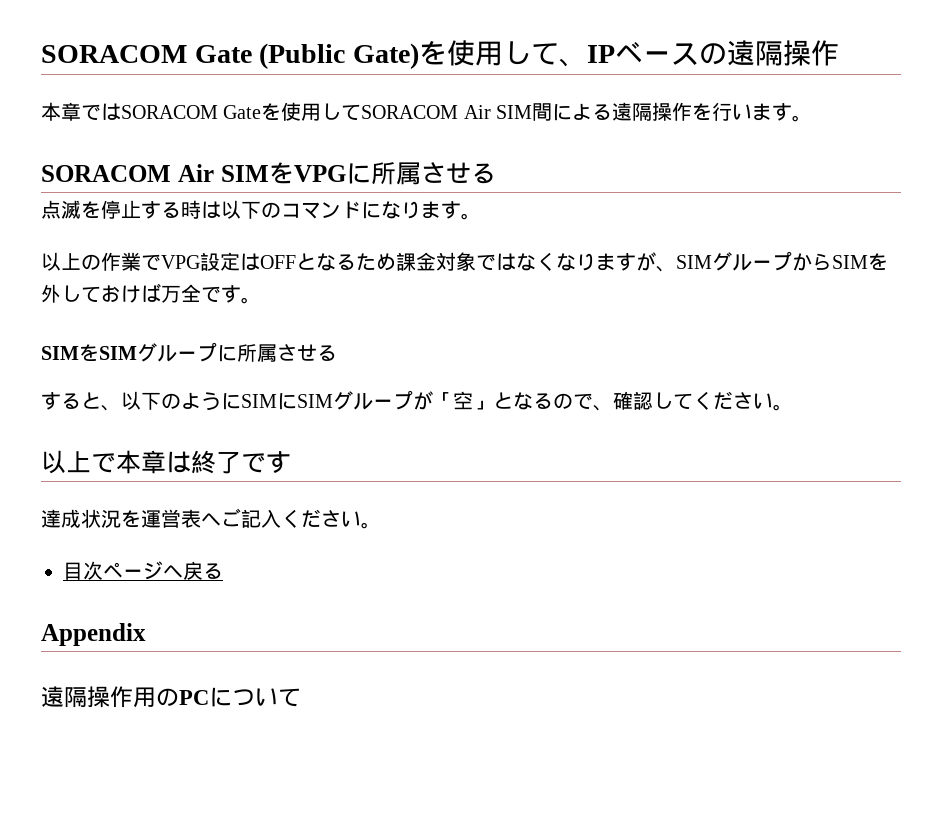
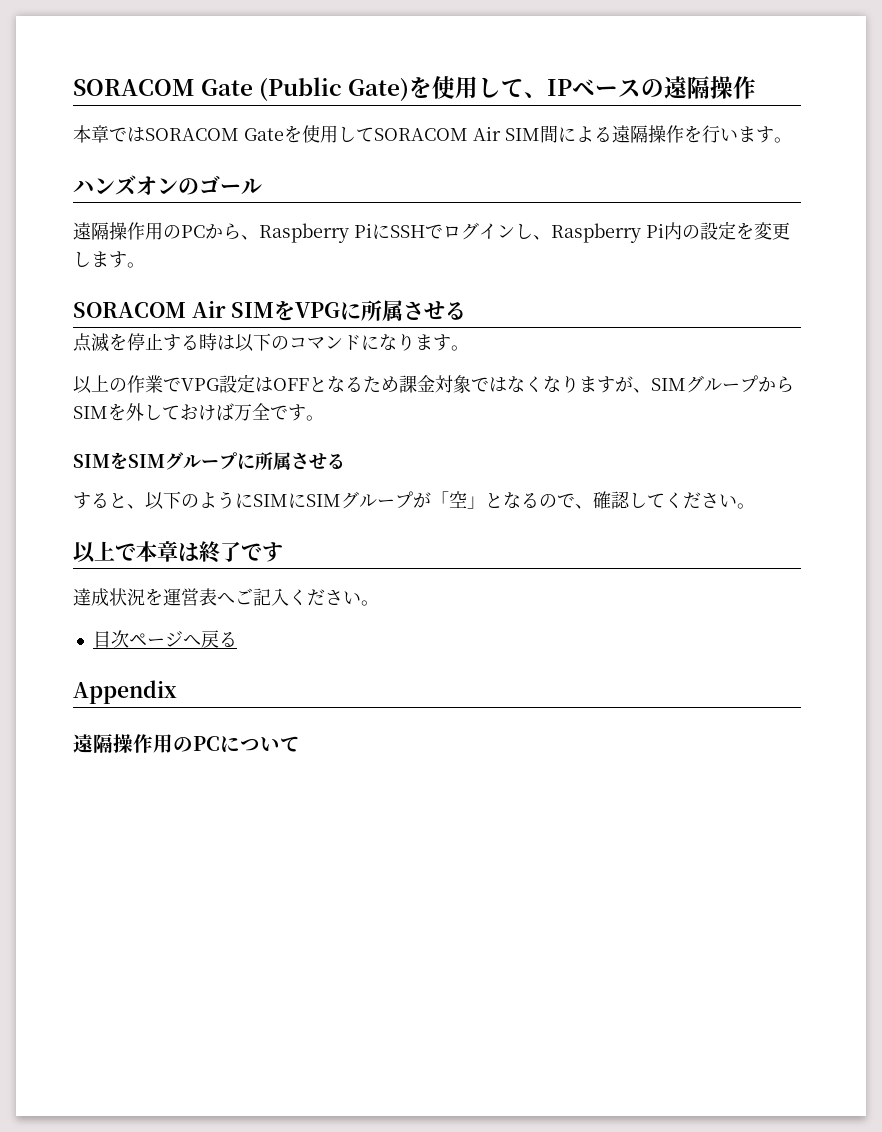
(813, 118) none -> [73,175,262,195] [73,221,790,243] [73,251,145,268] // ハンズオンのゴール // 遠隔操作用のPCから、Raspberry PiにSSHでログインし、Raspberry Pi内の設定を変更します。

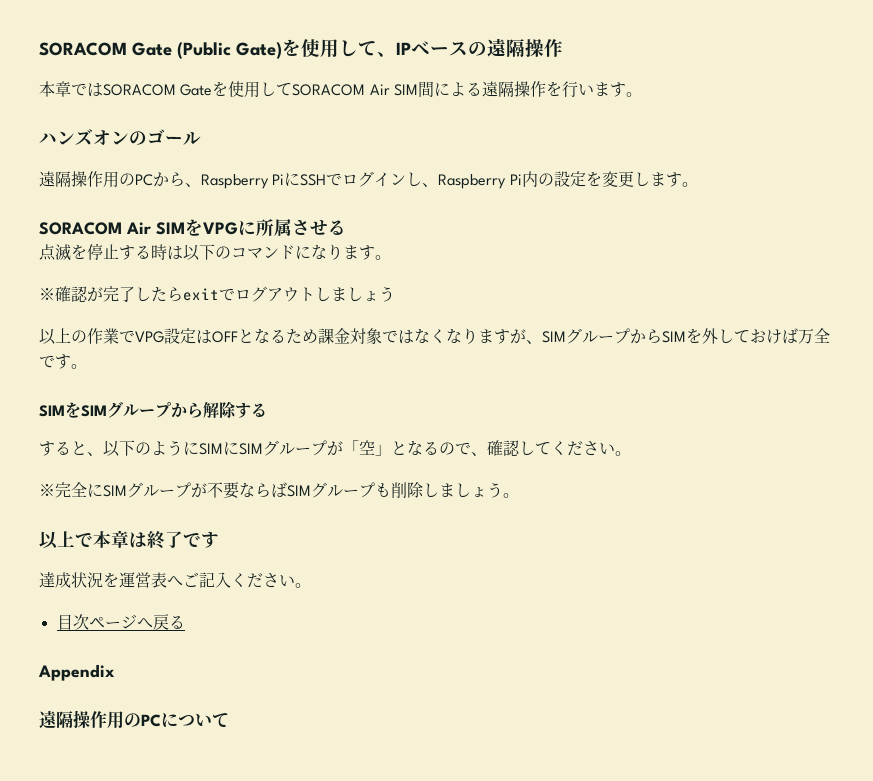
(469, 348) none -> [39,286,395,302] // ※確認が完了したらexitでログアウトしましょう
[237,452,327,470] に所属させ -> [171,401,251,418] から解除す
(755, 506) none -> [39,482,519,499] // ※完全にSIMグループが不要ならばSIMグループも削除しましょう。

